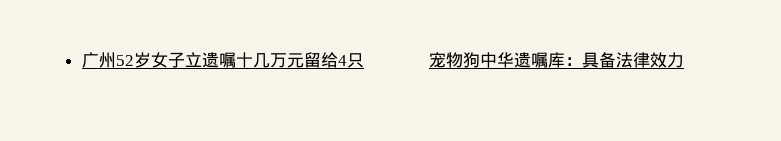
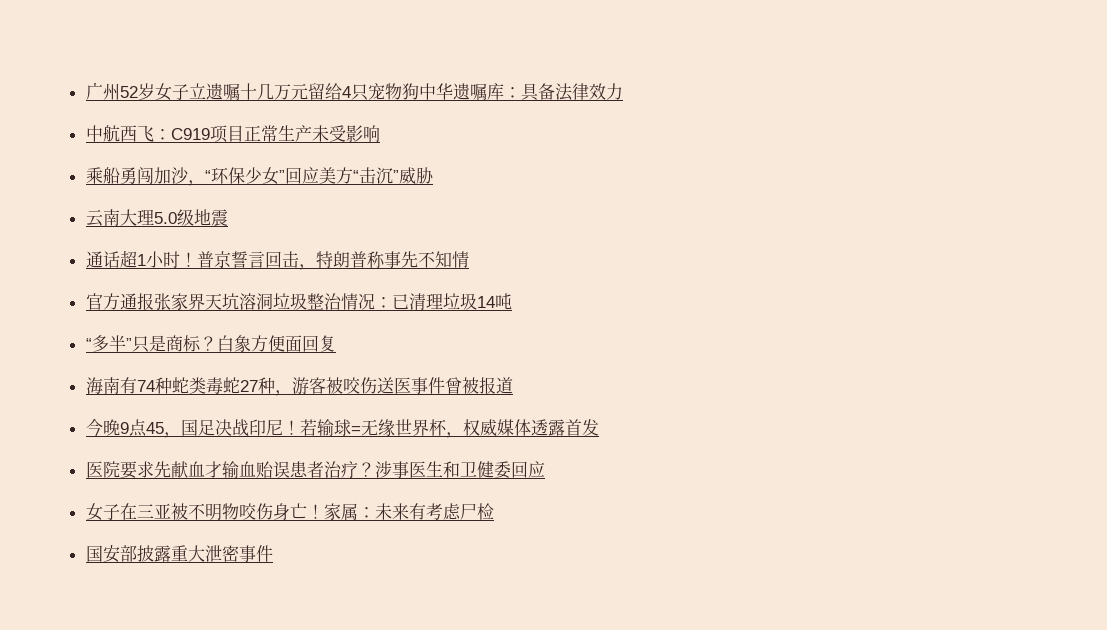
(684, 60) none -> [85,125,380,143] [85,167,434,186] [85,209,228,227] [85,250,469,270] [85,293,512,311] [85,335,336,353] [85,377,513,396] [85,418,599,438] [85,461,545,479] [85,503,494,521] [85,545,273,563] // 中航西飞：C919项目正常生产未受影响 // 乘船勇闯加沙，“环保少女”回应美方“击沉”威胁 // 云南大理5.0级地震 // 通话超1小时！普京誓言回击，特朗普称事先不知情 // 官方通报张家界天坑溶洞垃圾整治情况：已清理垃圾14吨 // “多半”只是商标？白象方便面回复 // 海南有74种蛇类毒蛇27种，游客被咬伤送医事件曾被报道 // 今晚9点45，国足决战印尼！若输球=无缘世界杯，权威媒体透露首发 // 医院要求先献血才输血贻误患者治疗？涉事医生和卫健委回应 // 女子在三亚被不明物咬伤身亡！家属：未来有考虑尸检 // 国安部披露重大泄密事件

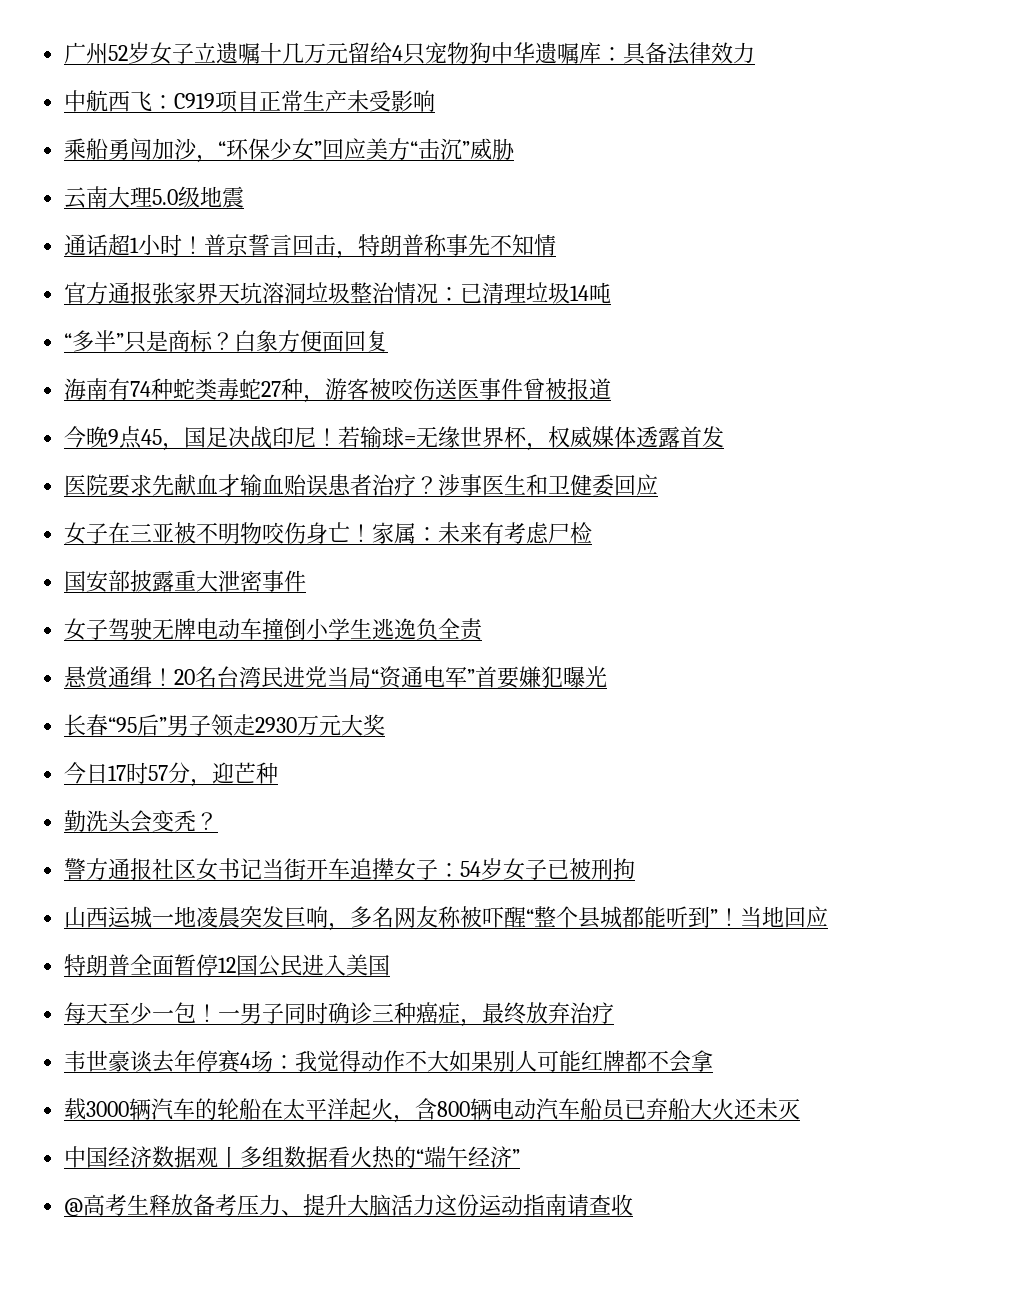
(273, 553) none -> [64,618,484,641] [64,666,608,689] [64,714,386,737] [64,762,279,787] [64,810,219,833] [64,858,636,881] [64,906,829,931] [64,954,391,977] [64,1002,615,1027] [64,1050,714,1073] [64,1098,801,1123] [64,1146,521,1169] [64,1194,634,1217] // 女子驾驶无牌电动车撞倒小学生逃逸负全责 // 悬赏通缉！20名台湾民进党当局“资通电军”首要嫌犯曝光 // 长春“95后”男子领走2930万元大奖 // 今日17时57分，迎芒种 // 勤洗头会变秃？ // 警方通报社区女书记当街开车追撵女子：54岁女子已被刑拘 // 山西运城一地凌晨突发巨响，多名网友称被吓醒“整个县城都能听到”！当地回应 // 特朗普全面暂停12国公民进入美国 // 每天至少一包！一男子同时确诊三种癌症，最终放弃治疗 // 韦世豪谈去年停赛4场：我觉得动作不大如果别人可能红牌都不会拿 // 载3000辆汽车的轮船在太平洋起火，含800辆电动汽车船员已弃船大火还未灭 // 中国经济数据观丨多组数据看火热的“端午经济” // @高考生释放备考压力、提升大脑活力这份运动指南请查收

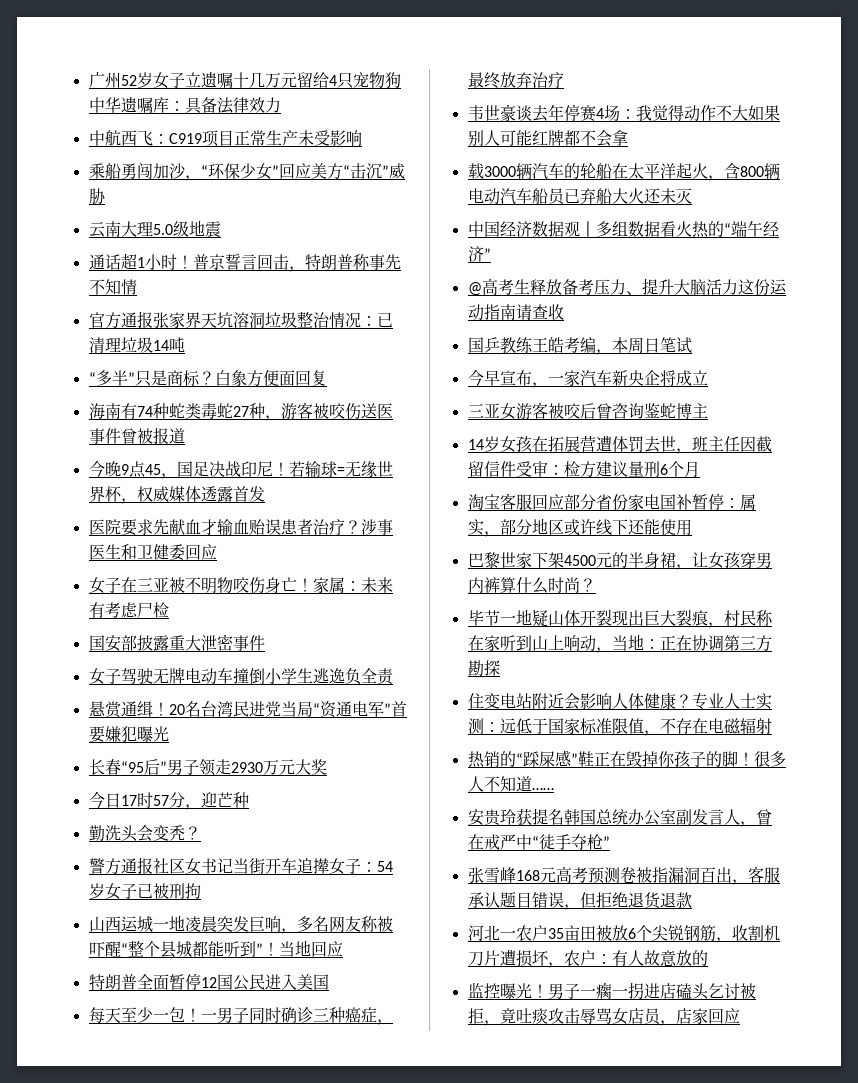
(634, 1205) none -> [467,337,692,355] [467,369,708,388] [467,402,708,420] [467,435,772,454] [467,460,700,478] [467,493,756,511] [467,518,692,537] [467,552,772,570] [467,577,596,594] [467,609,773,628] [467,634,772,653] [467,660,500,676] [467,692,772,710] [467,718,772,736] [467,750,786,768] [467,776,554,792] [467,808,772,827] [467,834,610,850] [467,866,780,885] [467,892,692,910] [467,925,780,943] [467,949,708,968] [467,982,756,1000] [467,1008,740,1026] // 国乒教练王皓考编，本周日笔试 // 今早宣布，一家汽车新央企将成立 // 三亚女游客被咬后曾咨询鉴蛇博主 // 14岁女孩在拓展营遭体罚去世，班主任因截留信件受审：检方建议量刑6个月 // 淘宝客服回应部分省份家电国补暂停：属实，部分地区或许线下还能使用 // 巴黎世家下架4500元的半身裙，让女孩穿男内裤算什么时尚？ // 毕节一地疑山体开裂现出巨大裂痕，村民称在家听到山上响动，当地：正在协调第三方勘探 // 住变电站附近会影响人体健康？专业人士实测：远低于国家标准限值，不存在电磁辐射 // 热销的“踩屎感”鞋正在毁掉你孩子的脚！很多人不知道…… // 安贵玲获提名韩国总统办公室副发言人，曾在戒严中“徒手夺枪” // 张雪峰168元高考预测卷被指漏洞百出，客服承认题目错误，但拒绝退货退款 // 河北一农户35亩田被放6个尖锐钢筋，收割机刀片遭损坏，农户：有人故意放的 // 监控曝光！男子一瘸一拐进店磕头乞讨被拒，竟吐痰攻击辱骂女店员，店家回应

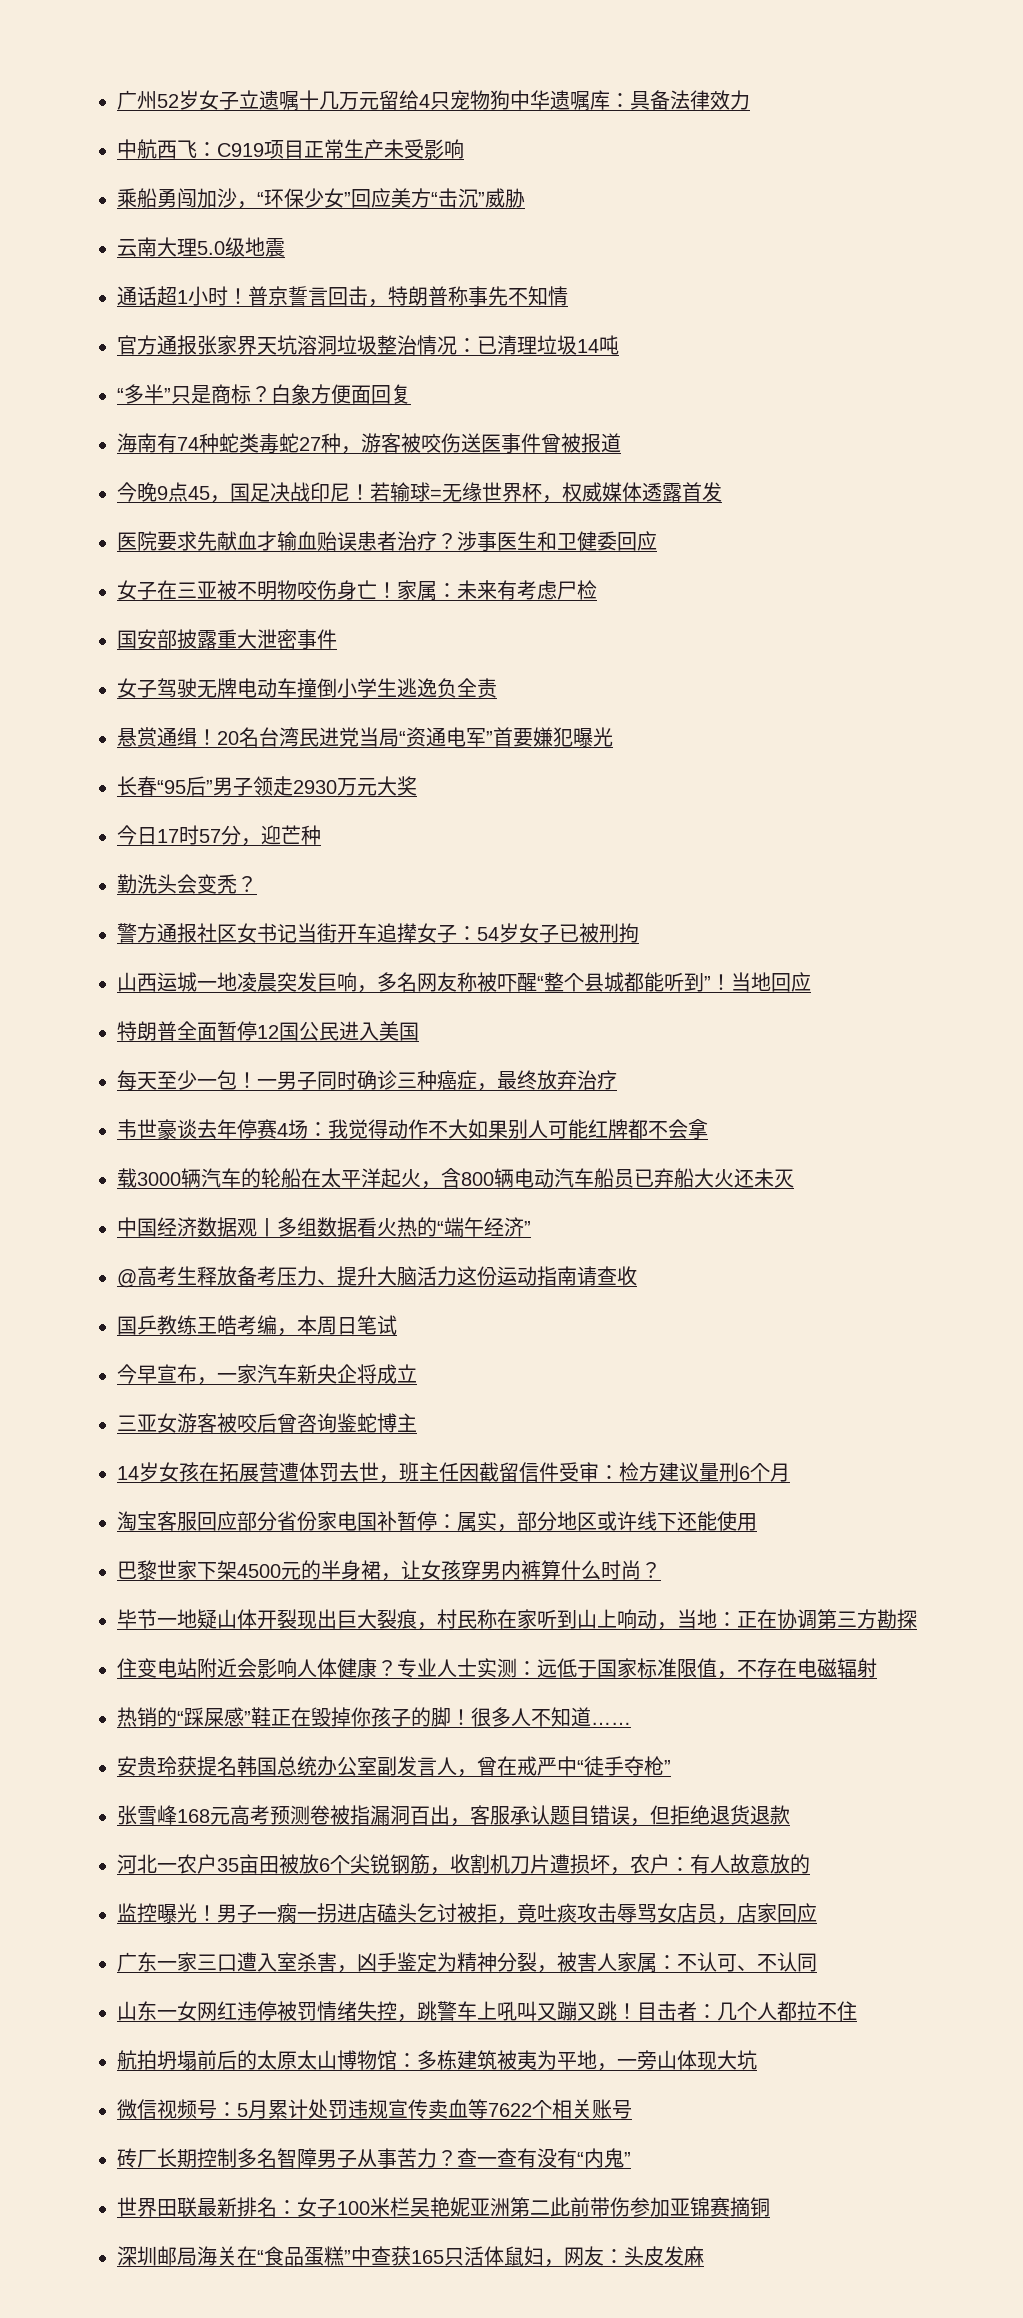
(740, 1016) none -> [117,1952,817,1973] [117,2001,857,2022] [117,2050,757,2071] [117,2099,632,2119] [117,2148,631,2168] [117,2197,770,2218] [117,2246,704,2267] // 广东一家三口遭入室杀害，凶手鉴定为精神分裂，被害人家属：不认可、不认同 // 山东一女网红违停被罚情绪失控，跳警车上吼叫又蹦又跳！目击者：几个人都拉不住 // 航拍坍塌前后的太原太山博物馆：多栋建筑被夷为平地，一旁山体现大坑 // 微信视频号：5月累计处罚违规宣传卖血等7622个相关账号 // 砖厂长期控制多名智障男子从事苦力？查一查有没有“内鬼” // 世界田联最新排名：女子100米栏吴艳妮亚洲第二此前带伤参加亚锦赛摘铜 // 深圳邮局海关在“食品蛋糕”中查获165只活体鼠妇，网友：头皮发麻

